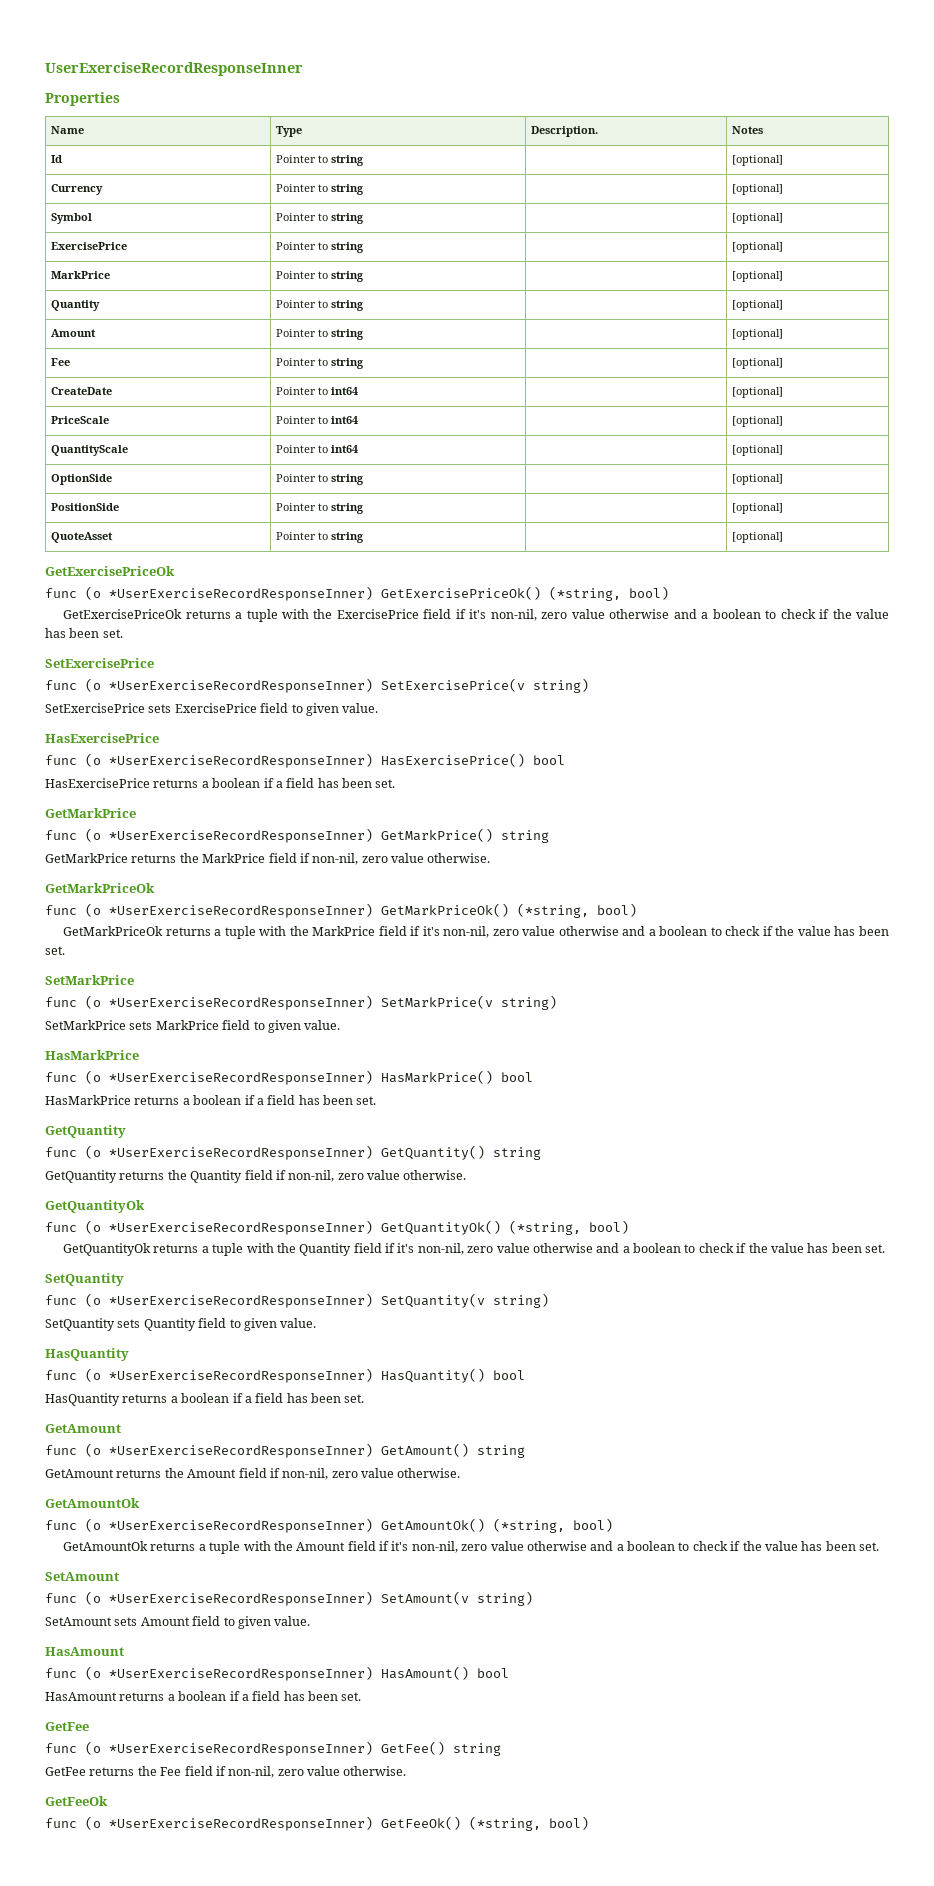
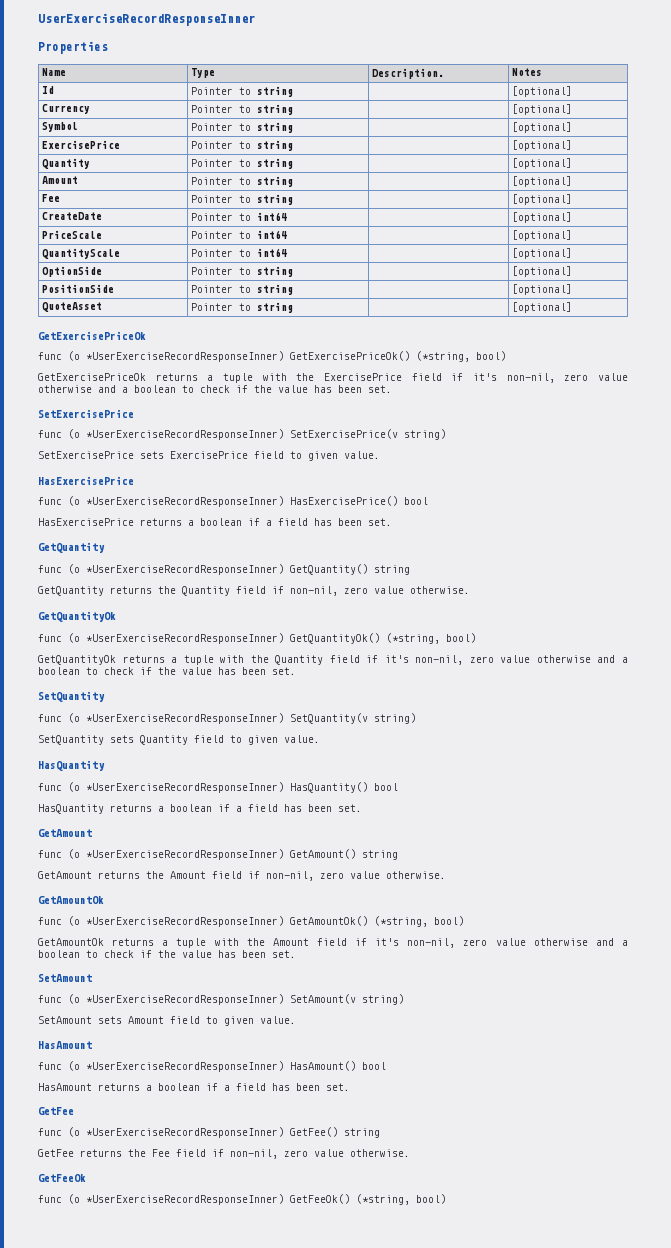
[51,271,111,279] [276,271,365,282] [732,271,784,282] // MarkPrice | Pointer to string | | [optional] -> (572, 145) none
[45,808,136,818] [45,828,549,843] [45,853,491,865] [45,883,155,893] [45,903,637,918] [63,926,889,939] [45,946,65,955] [45,975,134,985] [45,995,557,1010] [45,1020,341,1033] [45,1050,139,1060] [45,1070,533,1085] [45,1095,377,1105] // GetMarkPrice // func (o *UserExerciseRecordResponseInner) GetMarkPrice() string // GetMarkPrice returns the MarkPrice field if non-nil, zero value otherwise. // GetMarkPriceOk // func (o *UserExerciseRecordResponseInner) GetMarkPriceOk() (*string, bool) // GetMarkPriceOk returns a tuple with the MarkPrice field if it's non-nil, zero value otherwise and a boolean to check if the value has been set. // SetMarkPrice // func (o *UserExerciseRecordResponseInner) SetMarkPrice(v string) // SetMarkPrice sets MarkPrice field to given value. // HasMarkPrice // func (o *UserExerciseRecordResponseInner) HasMarkPrice() bool // HasMarkPrice returns a boolean if a field has been set. -> (392, 522) none

